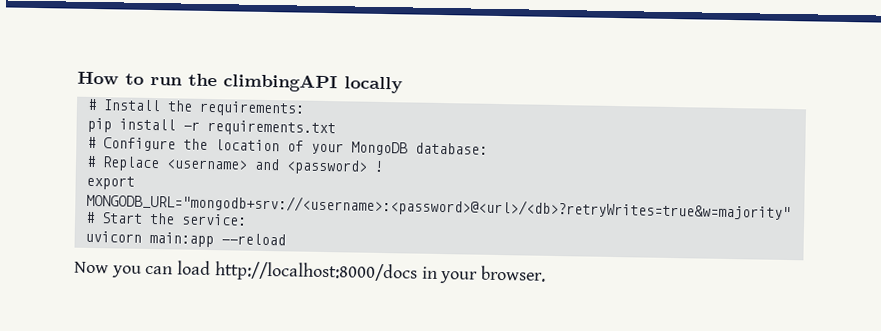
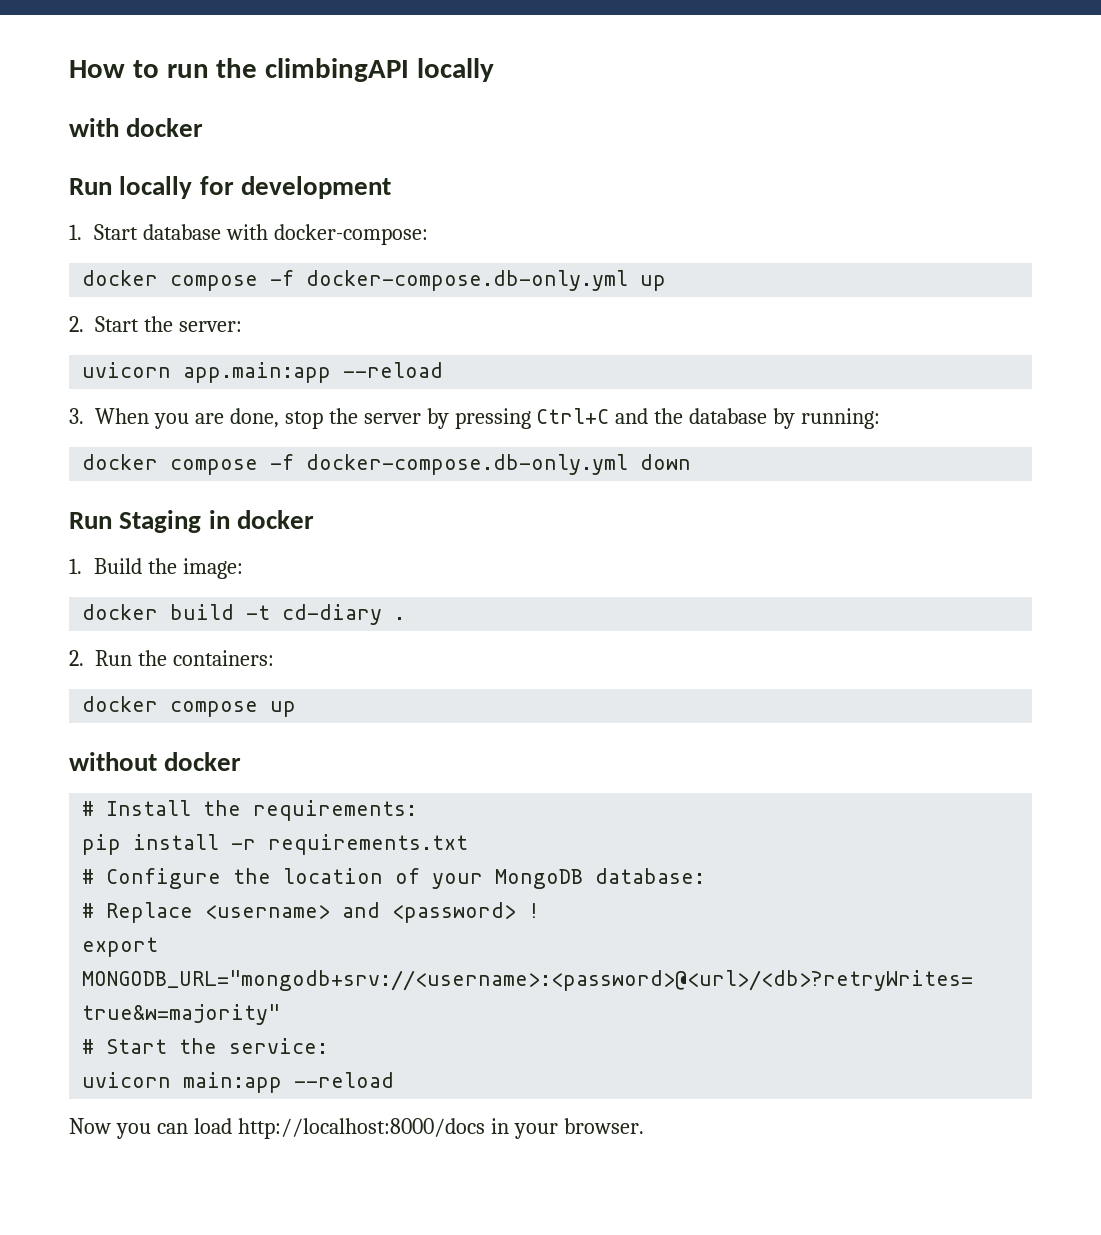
(403, 85) none -> [69,118,204,137] [69,176,391,199] [69,224,428,245] [82,270,667,291] [69,316,242,332] [82,362,444,383] [69,408,881,429] [82,454,692,475] [69,510,314,533] [69,558,243,579] [82,604,406,625] [69,650,274,666] [82,696,297,717] [69,752,242,771] // with docker // Run locally for development // 1. Start database with docker-compose: // docker compose -f docker-compose.db-only.yml up // 2. Start the server: // uvicorn app.main:app --reload // 3. When you are done, stop the server by pressing Ctrl+C and the database by running: // docker compose -f docker-compose.db-only.yml down // Run Staging in docker // 1. Build the image: // docker build -t cd-diary . // 2. Run the containers: // docker compose up // without docker

